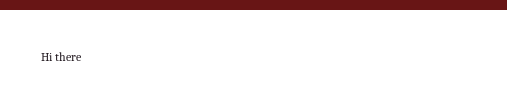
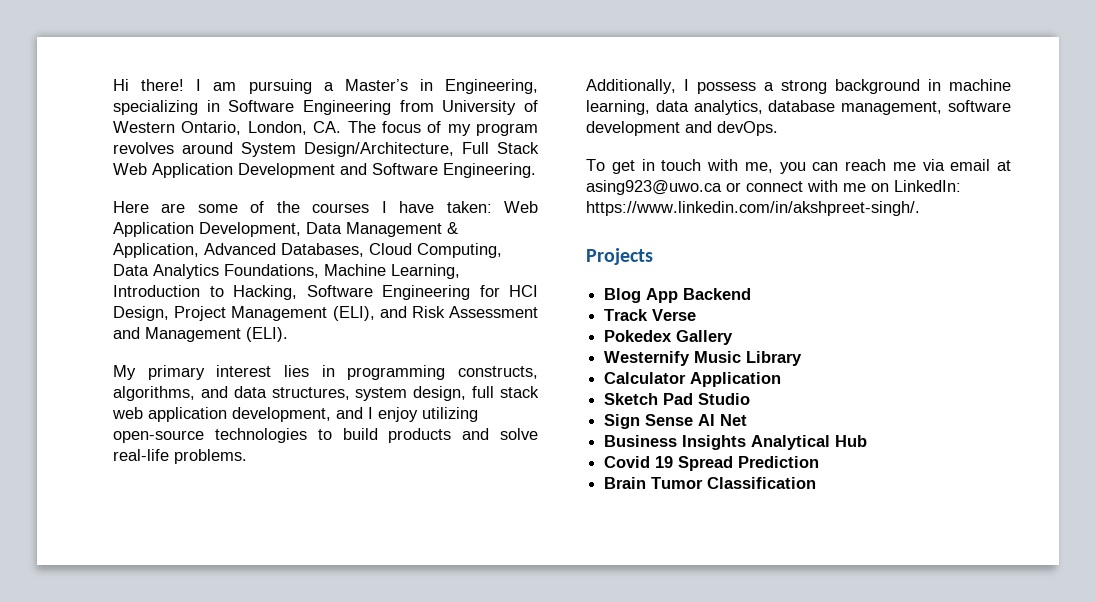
[55,52,83,61] there -> [141,79,538,94] [113,100,538,115] [113,121,538,136] [113,142,539,157] [113,163,536,178] [113,201,539,213] [113,222,458,237] [113,243,502,258] [113,264,460,279] [113,285,538,300] [113,306,538,321] [113,327,288,342] [113,365,538,380] [113,386,539,401] [112,407,478,422] [113,428,538,443] [113,449,247,464] [586,79,1011,94] [586,100,1011,115] [586,121,778,136] [586,159,1011,174] [586,180,961,195] [586,201,920,216] [586,248,653,265] [604,288,752,303] [604,309,697,321] [604,330,734,345] [604,351,803,366] [604,372,782,387] [604,393,751,405] [604,414,748,429] [604,435,868,450] [604,456,820,471] [604,477,817,489] there! I am pursuing a Master’s in Engineering, specializing in Software Engineering from University of Western Ontario, London, CA. The focus of my program revolves around System Design/Architecture, Full Stack Web Application Development and Software Engineering. // Here are some of the courses I have taken: Web Application Development, Data Management & Application, Advanced Databases, Cloud Computing, Data Analytics Foundations, Machine Learning, Introduction to Hacking, Software Engineering for HCI Design, Project Management (ELI), and Risk Assessment and Management (ELI). // My primary interest lies in programming constructs, algorithms, and data structures, system design, full stack web application development, and I enjoy utilizing open-source technologies to build products and solve real-life problems. // Additionally, I possess a strong background in machine learning, data analytics, database management, software development and devOps. // To get in touch with me, you can reach me via email at asing923@uwo.ca or connect with me on LinkedIn: https://www.linkedin.com/in/akshpreet-singh/. // Projects // Blog App Backend // Track Verse // Pokedex Gallery // Westernify Music Library // Calculator Application // Sketch Pad Studio // Sign Sense AI Net // Business Insights Analytical Hub // Covid 19 Spread Prediction // Brain Tumor Classification

